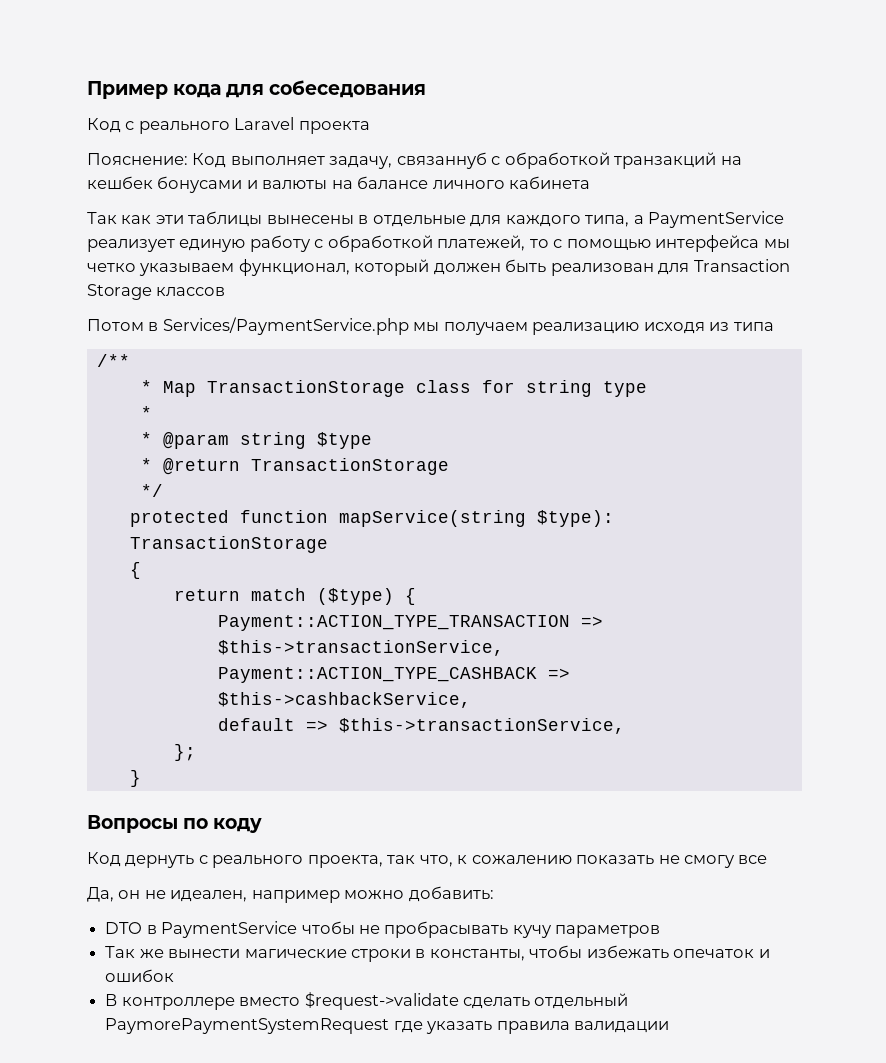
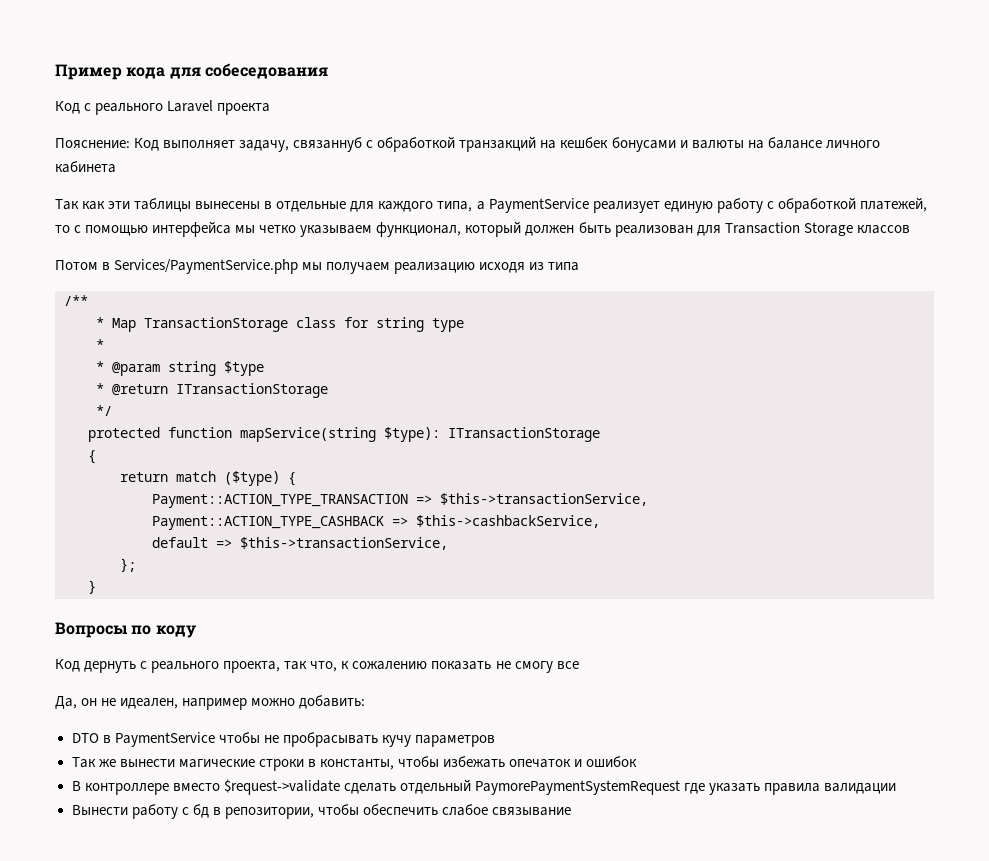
[250,458,449,475] TransactionStorage -> [176,383,328,398] ITransactionStorage
[129,536,328,553] TransactionStorage -> [448,427,600,442] ITransactionStorage
(669, 1027) none -> [71,804,571,819] // Вынести работу c бд в репозитории, чтобы обеспечить слабое связывание

